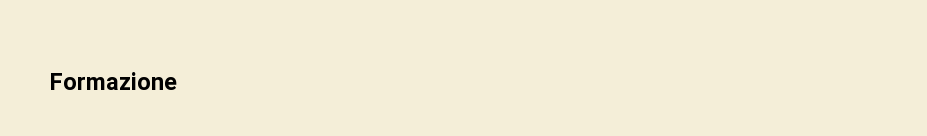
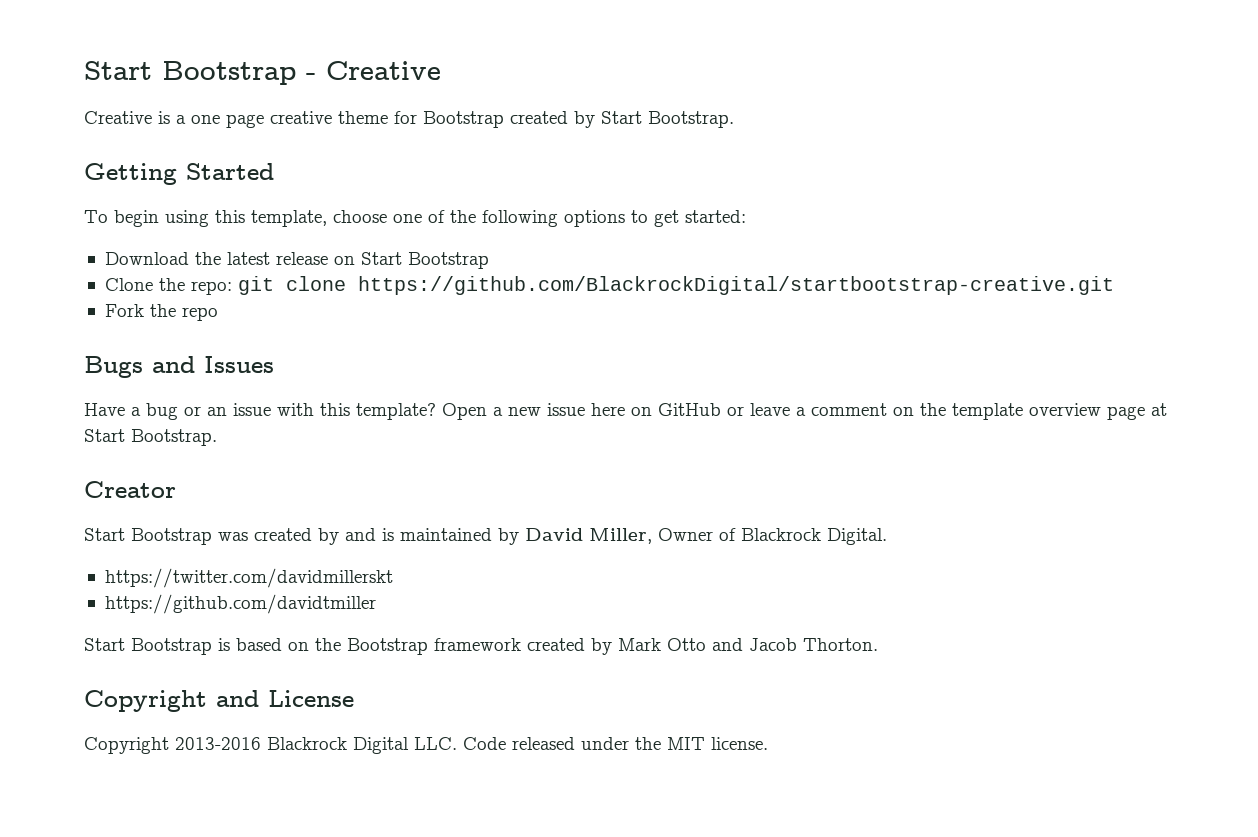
[50,72,177,90] Formazione -> [84,61,441,85] [84,111,734,128] [84,163,274,185] [84,210,746,227] [104,252,489,269] [104,276,1114,295] [104,304,218,321] [84,356,274,378] [84,403,1167,420] [84,429,217,446] [84,481,176,498] [84,528,887,545] [104,568,393,588] [104,594,376,614] [84,638,878,655] [84,690,354,712] [84,737,768,754] Start Bootstrap - Creative // Creative is a one page creative theme for Bootstrap created by Start Bootstrap. // Getting Started // To begin using this template, choose one of the following options to get started: // Download the latest release on Start Bootstrap // Clone the repo: git clone https://github.com/BlackrockDigital/startbootstrap-creative.git // Fork the repo // Bugs and Issues // Have a bug or an issue with this template? Open a new issue here on GitHub or leave a comment on the template overview page at Start Bootstrap. // Creator // Start Bootstrap was created by and is maintained by David Miller, Owner of Blackrock Digital. // https://twitter.com/davidmillerskt // https://github.com/davidtmiller // Start Bootstrap is based on the Bootstrap framework created by Mark Otto and Jacob Thorton. // Copyright and License // Copyright 2013-2016 Blackrock Digital LLC. Code released under the MIT license.

